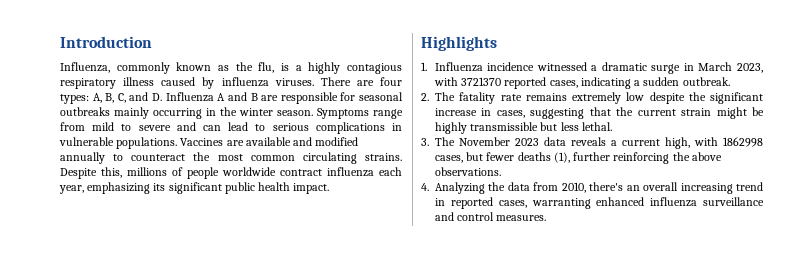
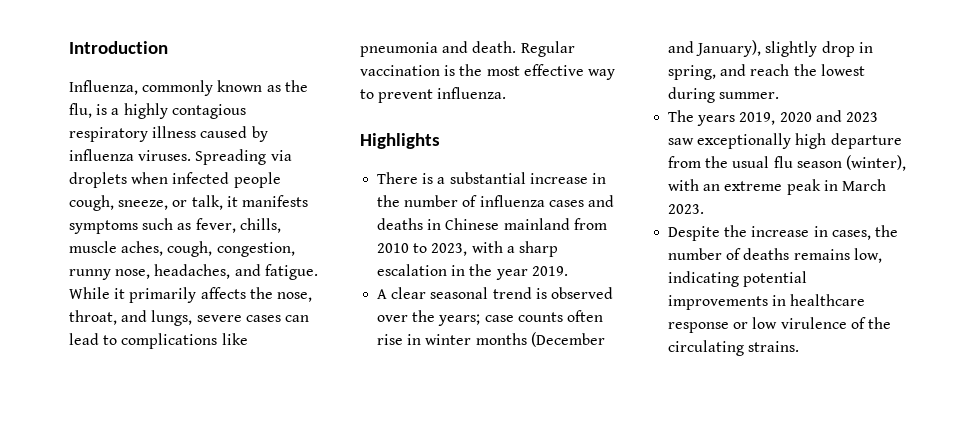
[320,77,402,86] [60,92,403,104] [60,107,403,119] [60,122,402,134] [59,137,359,149] [60,152,402,164] [60,167,402,179] [59,182,330,194] [421,36,497,51] [421,62,763,74] [433,77,730,89] [421,92,763,104] [435,107,764,119] [435,122,612,134] [421,137,763,149] [435,152,722,164] [435,167,501,176] [421,182,763,194] [435,197,764,209] [435,212,547,221] There are four types: A, B, C, and D. Influenza A and B are responsible for seasonal outbreaks mainly occurring in the winter season. Symptoms range from mild to severe and can lead to serious complications in vulnerable populations. Vaccines are available and modified annually to counteract the most common circulating strains. Despite this, millions of people worldwide contract influenza each year, emphasizing its significant public health impact. // Highlights // 1. Influenza incidence witnessed a dramatic surge in March 2023, with 3721370 reported cases, indicating a sudden outbreak. // 2. The fatality rate remains extremely low despite the significant increase in cases, suggesting that the current strain might be highly transmissible but less lethal. // 3. The November 2023 data reveals a current high, with 1862998 cases, but fewer deaths (1), further reinforcing the above observations. // 4. Analyzing the data from 2010, there's an overall increasing trend in reported cases, warranting enhanced influenza surveillance and control measures. -> [195,149,292,165] [69,172,281,188] [69,195,308,211] [69,218,281,234] [69,241,295,257] [69,264,318,280] [69,287,312,303] [69,310,309,326] [69,333,248,349] [360,41,575,57] [360,64,615,80] [360,87,507,103] [360,133,440,149] [377,172,606,184] [377,195,614,207] [377,218,607,230] [377,241,558,257] [377,264,568,280] [377,287,613,299] [377,310,603,326] [377,332,605,347] [668,40,873,57] [668,64,865,80] [668,87,780,103] [668,110,878,126] [668,133,902,149] [668,155,906,171] [668,179,886,195] [668,204,705,214] [668,225,898,241] [668,248,882,263] [668,271,808,287] [668,294,866,310] [668,317,891,333] [668,340,800,356] Spreading via droplets when infected people cough, sneeze, or talk, it manifests symptoms such as fever, chills, muscle aches, cough, congestion, runny nose, headaches, and fatigue. While it primarily affects the nose, throat, and lungs, severe cases can lead to complications like pneumonia and death. Regular vaccination is the most effective way to prevent influenza. // Highlights // There is a substantial increase in the number of influenza cases and deaths in Chinese mainland from 2010 to 2023, with a sharp escalation in the year 2019. // A clear seasonal trend is observed over the years; case counts often rise in winter months (December and January), slightly drop in spring, and reach the lowest during summer. // The years 2019, 2020 and 2023 saw exceptionally high departure from the usual flu season (winter), with an extreme peak in March 2023. // Despite the increase in cases, the number of deaths remains low, indicating potential improvements in healthcare response or low virulence of the circulating strains.

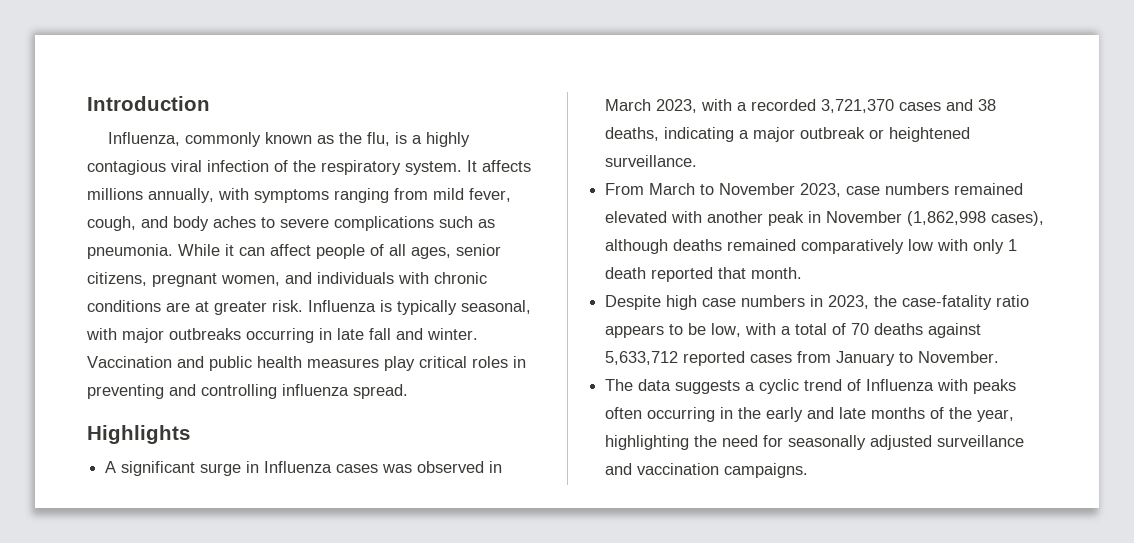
[69,126,268,142] [69,149,292,165] [69,172,281,188] [69,195,308,211] [69,218,281,234] [69,241,295,257] [69,264,318,280] [69,287,312,303] [69,310,309,326] [69,333,248,349] [360,41,575,57] [360,64,615,80] [360,87,507,103] [360,133,440,149] [377,172,606,184] [377,195,614,207] [377,218,607,230] [377,241,558,257] [377,264,568,280] [377,287,613,299] [377,310,603,326] [377,332,605,347] [668,40,873,57] [668,64,865,80] [668,87,780,103] [668,110,878,126] [668,133,902,149] [668,155,906,171] [668,179,886,195] [668,204,705,214] [668,225,898,241] [668,248,882,263] [668,271,808,287] [668,294,866,310] [668,317,891,333] [668,340,800,356] respiratory illness caused by influenza viruses. Spreading via droplets when infected people cough, sneeze, or talk, it manifests symptoms such as fever, chills, muscle aches, cough, congestion, runny nose, headaches, and fatigue. While it primarily affects the nose, throat, and lungs, severe cases can lead to complications like pneumonia and death. Regular vaccination is the most effective way to prevent influenza. // Highlights // There is a substantial increase in the number of influenza cases and deaths in Chinese mainland from 2010 to 2023, with a sharp escalation in the year 2019. // A clear seasonal trend is observed over the years; case counts often rise in winter months (December and January), slightly drop in spring, and reach the lowest during summer. // The years 2019, 2020 and 2023 saw exceptionally high departure from the usual flu season (winter), with an extreme peak in March 2023. // Despite the increase in cases, the number of deaths remains low, indicating potential improvements in healthcare response or low virulence of the circulating strains. -> [171,160,531,175] [87,188,511,203] [87,216,495,231] [87,244,501,259] [87,272,487,287] [87,300,531,315] [86,328,478,343] [87,356,526,371] [87,384,408,399] [87,425,190,444] [105,461,503,476] [605,99,997,113] [605,127,971,142] [605,155,698,167] [605,183,1024,197] [605,211,1045,226] [605,239,1018,254] [605,267,803,282] [605,295,1030,310] [605,323,982,338] [605,351,1000,366] [605,379,1017,394] [605,407,1015,422] [605,435,1025,450] [605,463,809,478] viral infection of the respiratory system. It affects millions annually, with symptoms ranging from mild fever, cough, and body aches to severe complications such as pneumonia. While it can affect people of all ages, senior citizens, pregnant women, and individuals with chronic conditions are at greater risk. Influenza is typically seasonal, with major outbreaks occurring in late fall and winter. Vaccination and public health measures play critical roles in preventing and controlling influenza spread. // Highlights // A significant surge in Influenza cases was observed in March 2023, with a recorded 3,721,370 cases and 38 deaths, indicating a major outbreak or heightened surveillance. // From March to November 2023, case numbers remained elevated with another peak in November (1,862,998 cases), although deaths remained comparatively low with only 1 death reported that month. // Despite high case numbers in 2023, the case-fatality ratio appears to be low, with a total of 70 deaths against 5,633,712 reported cases from January to November. // The data suggests a cyclic trend of Influenza with peaks often occurring in the early and late months of the year, highlighting the need for seasonally adjusted surveillance and vaccination campaigns.

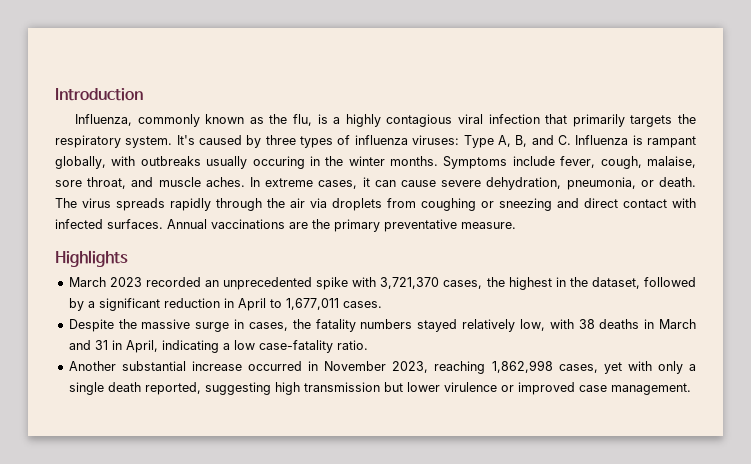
[274,160,531,175] [87,188,511,203] [87,216,495,231] [87,244,501,259] [87,272,487,287] [87,300,531,315] [86,328,478,343] [87,356,526,371] [87,384,408,399] [87,425,190,444] [105,461,503,476] [605,99,997,113] [605,127,971,142] [605,155,698,167] [605,183,1024,197] [605,211,1045,226] [605,239,1018,254] [605,267,803,282] [605,295,1030,310] [605,323,982,338] [605,351,1000,366] [605,379,1017,394] [605,407,1015,422] [605,435,1025,450] [605,463,809,478] of the respiratory system. It affects millions annually, with symptoms ranging from mild fever, cough, and body aches to severe complications such as pneumonia. While it can affect people of all ages, senior citizens, pregnant women, and individuals with chronic conditions are at greater risk. Influenza is typically seasonal, with major outbreaks occurring in late fall and winter. Vaccination and public health measures play critical roles in preventing and controlling influenza spread. // Highlights // A significant surge in Influenza cases was observed in March 2023, with a recorded 3,721,370 cases and 38 deaths, indicating a major outbreak or heightened surveillance. // From March to November 2023, case numbers remained elevated with another peak in November (1,862,998 cases), although deaths remained comparatively low with only 1 death reported that month. // Despite high case numbers in 2023, the case-fatality ratio appears to be low, with a total of 70 deaths against 5,633,712 reported cases from January to November. // The data suggests a cyclic trend of Influenza with peaks often occurring in the early and late months of the year, highlighting the need for seasonally adjusted surveillance and vaccination campaigns. -> [545,114,697,127] [55,135,697,148] [55,156,696,169] [55,177,696,190] [55,198,696,211] [55,219,516,232] [55,250,128,267] [68,277,696,290] [68,298,382,311] [68,319,696,332] [68,340,368,353] [68,360,696,374] [68,382,691,395] that primarily targets the respiratory system. It's caused by three types of influenza viruses: Type A, B, and C. Influenza is rampant globally, with outbreaks usually occuring in the winter months. Symptoms include fever, cough, malaise, sore throat, and muscle aches. In extreme cases, it can cause severe dehydration, pneumonia, or death. The virus spreads rapidly through the air via droplets from coughing or sneezing and direct contact with infected surfaces. Annual vaccinations are the primary preventative measure. // Highlights // March 2023 recorded an unprecedented spike with 3,721,370 cases, the highest in the dataset, followed by a significant reduction in April to 1,677,011 cases. // Despite the massive surge in cases, the fatality numbers stayed relatively low, with 38 deaths in March and 31 in April, indicating a low case-fatality ratio. // Another substantial increase occurred in November 2023, reaching 1,862,998 cases, yet with only a single death reported, suggesting high transmission but lower virulence or improved case management.

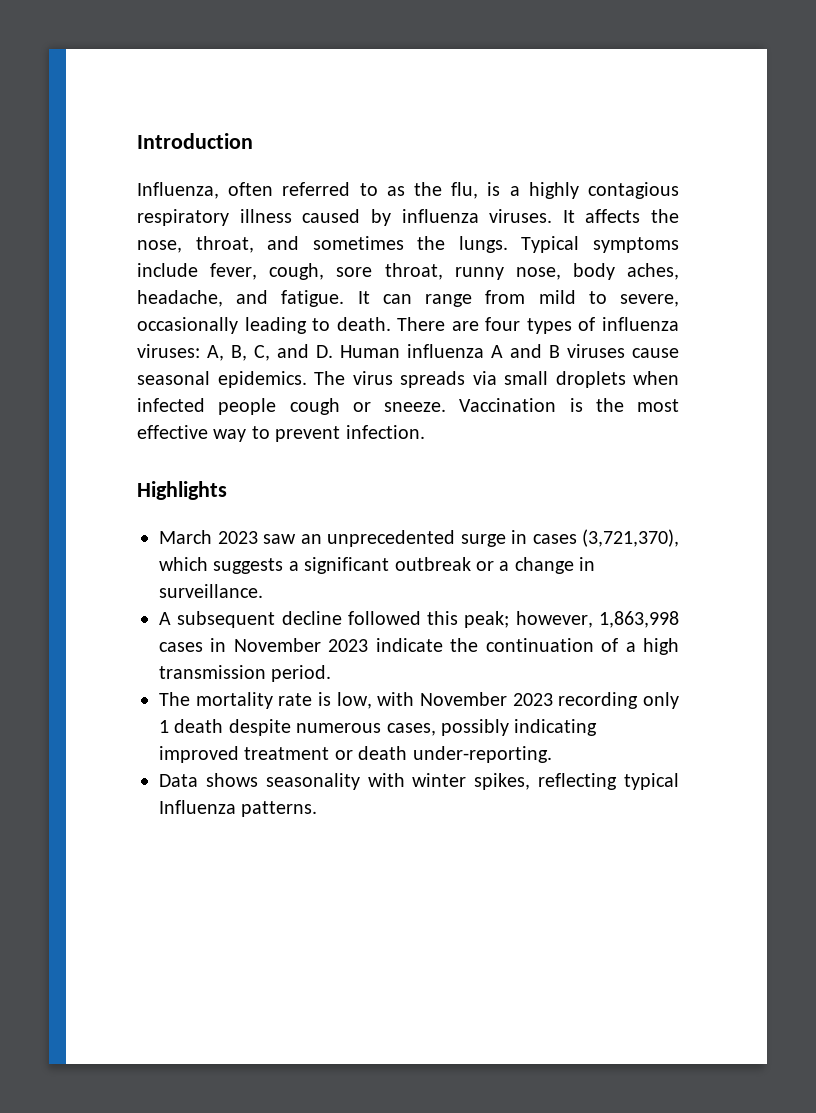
[137,114,245,127] commonly known -> [228,182,378,196] often referred to
[458,114,697,127] [55,135,296,148] viral infection that primarily targets the respiratory system. It's caused by three -> [137,209,679,226] [137,236,679,253] [137,263,679,280] [137,290,679,307] [137,317,521,334] respiratory illness caused by influenza viruses. It affects the nose, throat, and sometimes the lungs. Typical symptoms include fever, cough, sore throat, runny nose, body aches, headache, and fatigue. It can range from mild to severe, occasionally leading to death. There are four
[463,135,494,148] Type -> (200, 351) none
[531,135,697,148] [55,156,696,169] [55,177,696,190] [55,198,696,211] [55,219,516,232] and C. Influenza is rampant globally, with outbreaks usually occuring in the winter months. Symptoms include fever, cough, malaise, sore throat, and muscle aches. In extreme cases, it can cause severe dehydration, pneumonia, or death. The virus spreads rapidly through the air via droplets from coughing or sneezing and direct contact with infected surfaces. Annual vaccinations are the primary preventative measure. -> [254,344,679,361] [137,371,679,388] [137,398,679,415] [137,425,425,442] C, and D. Human influenza A and B viruses cause seasonal epidemics. The virus spreads via small droplets when infected people cough or sneeze. Vaccination is the most effective way to prevent infection.
[145,277,201,287] recorded -> [263,534,296,544] saw
[316,277,696,290] [68,298,382,311] [68,319,696,332] [68,340,368,353] [68,360,696,374] [68,382,691,395] spike with 3,721,370 cases, the highest in the dataset, followed by a significant reduction in April to 1,677,011 cases. // Despite the massive surge in cases, the fatality numbers stayed relatively low, with 38 deaths in March and 31 in April, indicating a low case-fatality ratio. // Another substantial increase occurred in November 2023, reaching 1,862,998 cases, yet with only a single death reported, suggesting high transmission but lower virulence or improved case management. -> [460,529,679,547] [159,557,596,574] [159,584,263,598] [159,611,679,628] [159,638,679,655] [159,665,332,682] [159,692,679,709] [159,719,598,736] [159,746,552,763] [159,773,679,790] [159,800,318,817] surge in cases (3,721,370), which suggests a significant outbreak or a change in surveillance. // A subsequent decline followed this peak; however, 1,863,998 cases in November 2023 indicate the continuation of a high transmission period. // The mortality rate is low, with November 2023 recording only 1 death despite numerous cases, possibly indicating improved treatment or death under-reporting. // Data shows seasonality with winter spikes, reflecting typical Influenza patterns.

